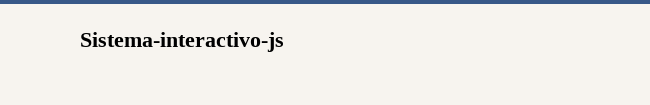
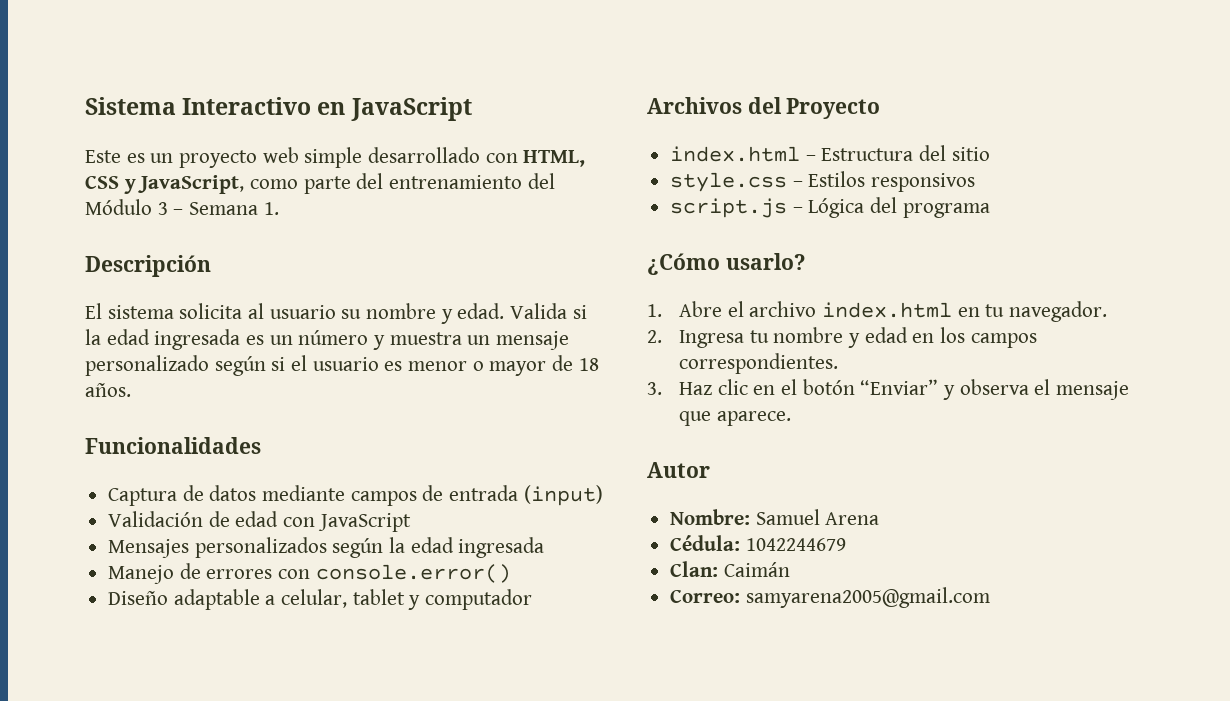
[80,32,284,52] Sistema-interactivo-js -> [85,97,472,121] [85,147,586,168] [85,173,555,194] [85,199,279,215] [85,255,211,277] [85,303,587,324] [85,329,570,350] [85,355,599,376] [85,383,131,397] [85,437,261,454] [108,485,603,506] [108,511,411,532] [108,537,545,558] [108,563,511,584] [108,589,533,610] [647,97,881,119] [670,145,990,162] [670,171,976,192] [670,197,990,218] [647,253,806,275] [647,301,1107,322] [647,327,1037,348] [678,353,838,374] [647,379,1129,400] [678,411,791,426] [647,462,710,478] [670,509,880,525] [670,535,846,551] [670,561,790,577] [670,587,990,608] Sistema Interactivo en JavaScript // Este es un proyecto web simple desarrollado con HTML, CSS y JavaScript, como parte del entrenamiento del Módulo 3 – Semana 1. // Descripción // El sistema solicita al usuario su nombre y edad. Valida si la edad ingresada es un número y muestra un mensaje personalizado según si el usuario es menor o mayor de 18 años. // Funcionalidades // Captura de datos mediante campos de entrada (input) // Validación de edad con JavaScript // Mensajes personalizados según la edad ingresada // Manejo de errores con console.error() // Diseño adaptable a celular, tablet y computador // Archivos del Proyecto // index.html – Estructura del sitio // style.css – Estilos responsivos // script.js – Lógica del programa // ¿Cómo usarlo? // 1. Abre el archivo index.html en tu navegador. // 2. Ingresa tu nombre y edad en los campos correspondientes. // 3. Haz clic en el botón “Enviar” y observa el mensaje que aparece. // Autor // Nombre: Samuel Arena // Cédula: 1042244679 // Clan: Caimán // Correo: samyarena2005@gmail.com

